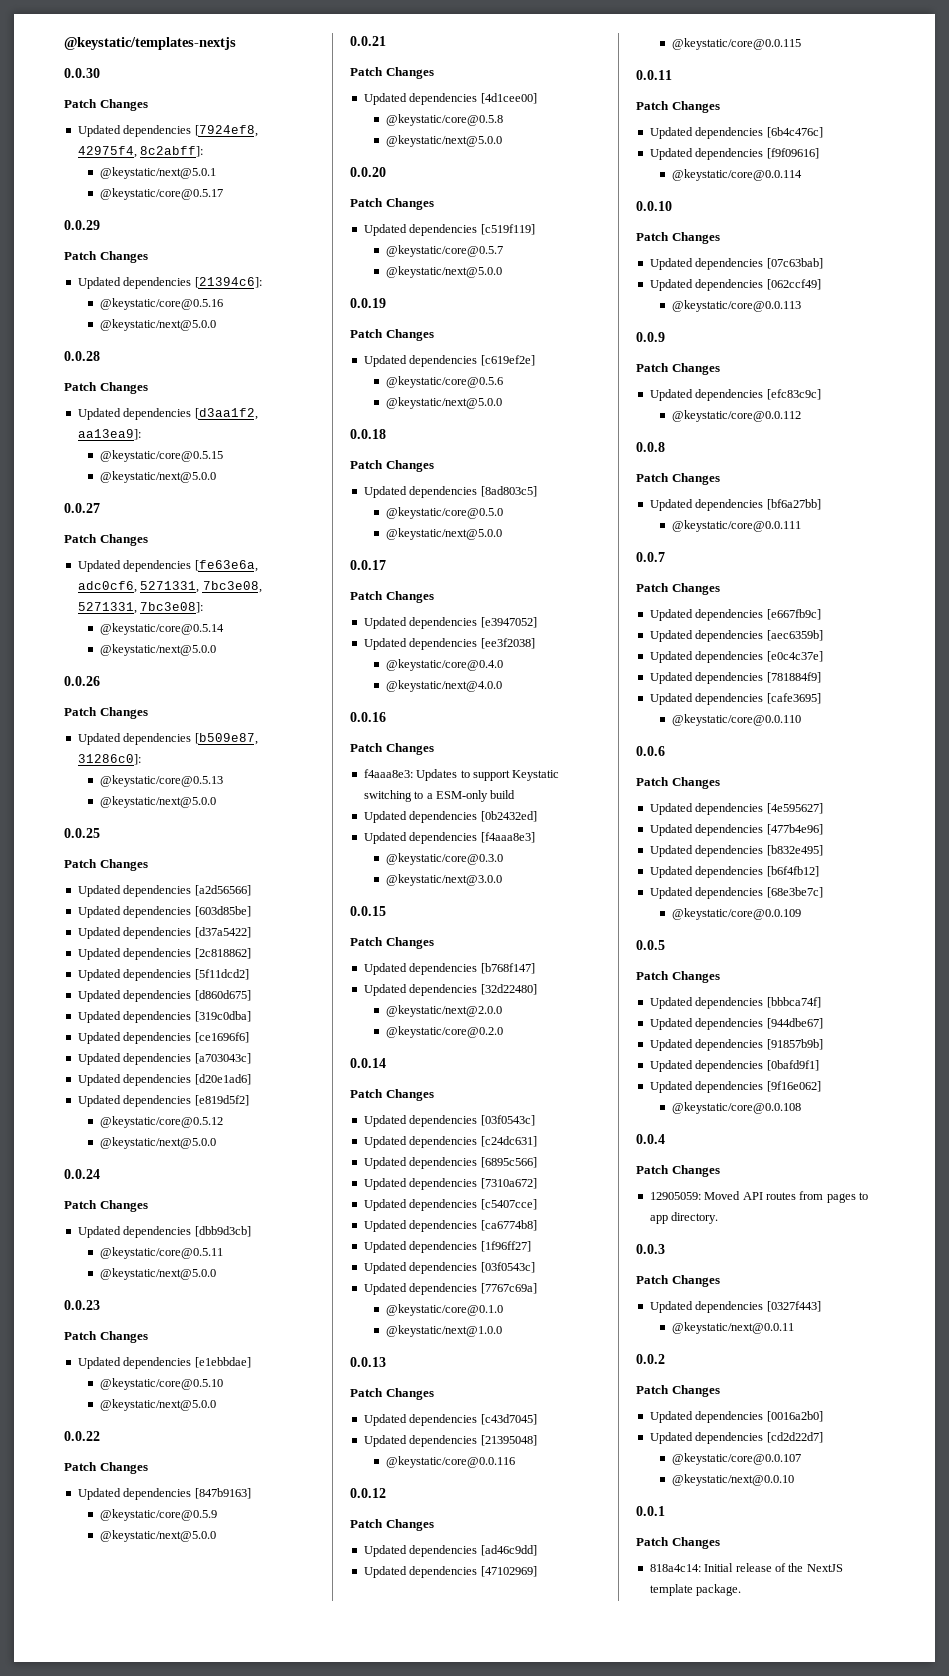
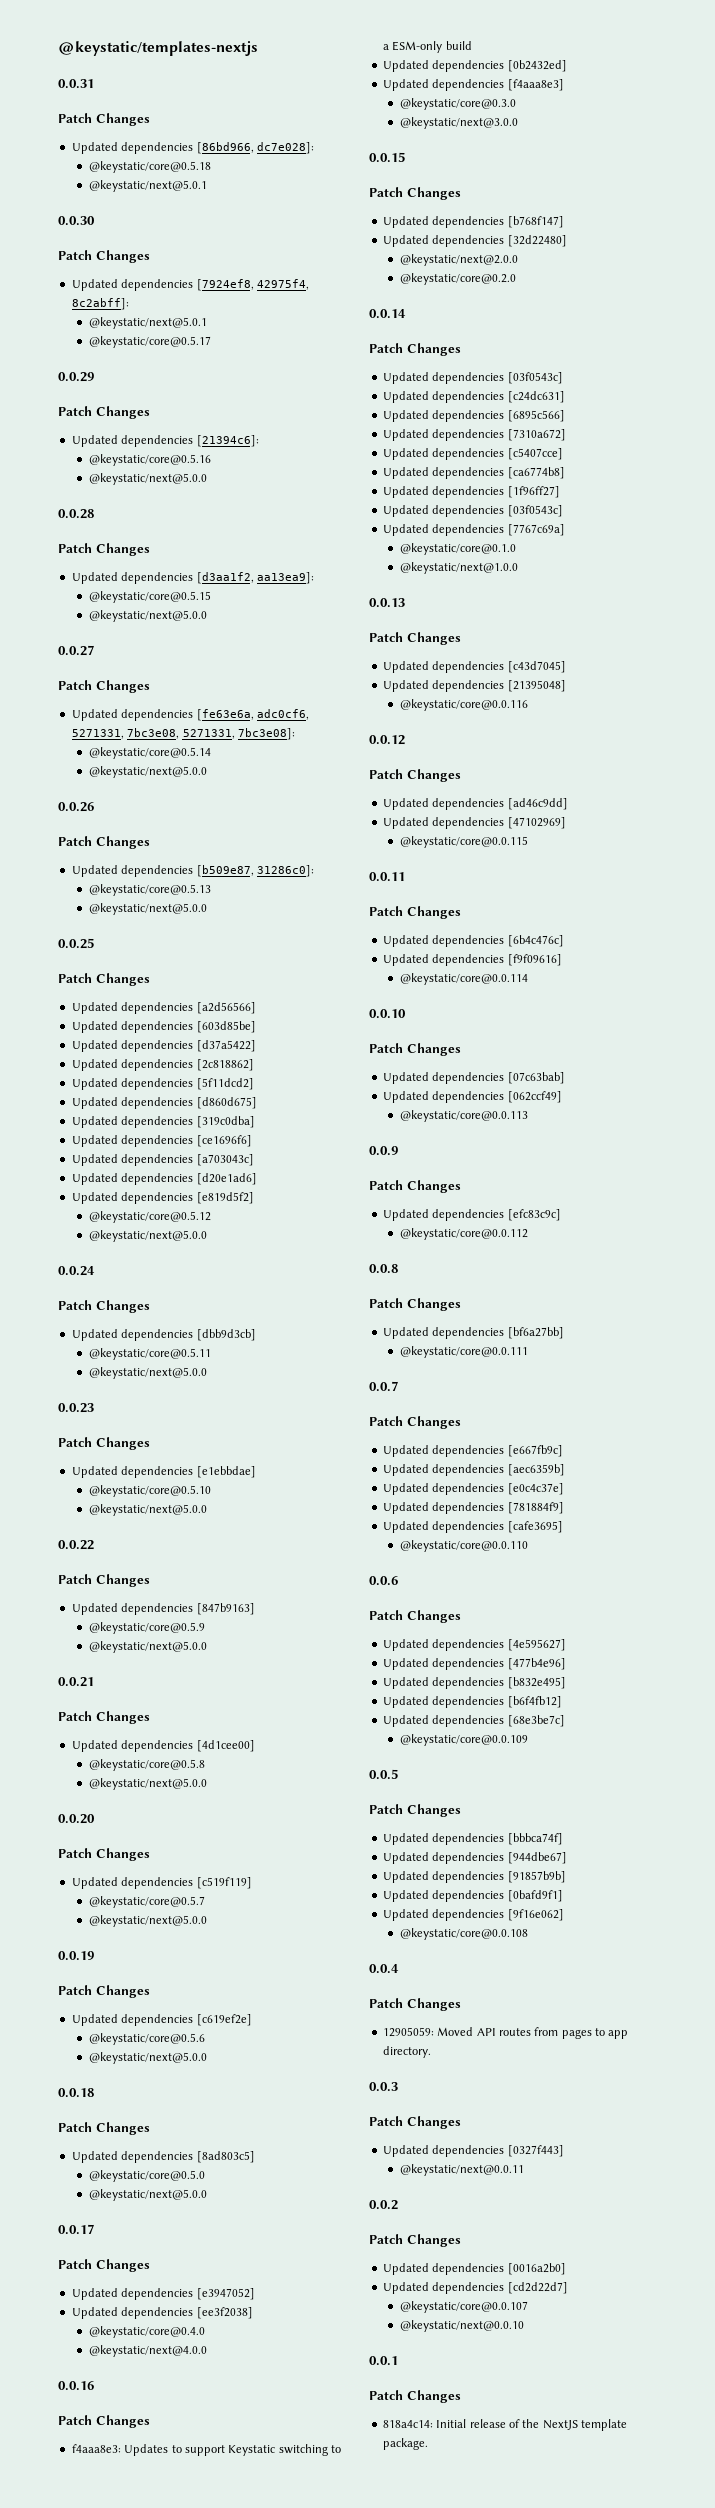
(236, 43) none -> [58,79,94,89] [58,113,150,126] [71,142,314,154] [88,161,211,173] [88,180,207,192] // 0.0.31 // Patch Changes // Updated dependencies [86bd966, dc7e028]: // @keystatic/core@0.5.18 // @keystatic/next@5.0.1

